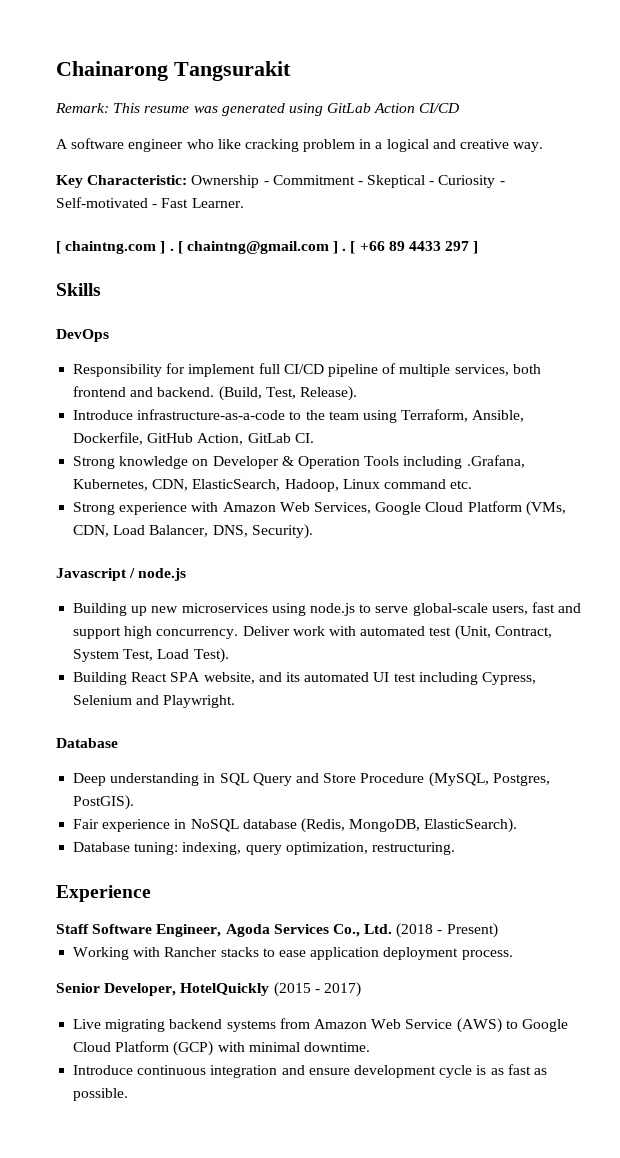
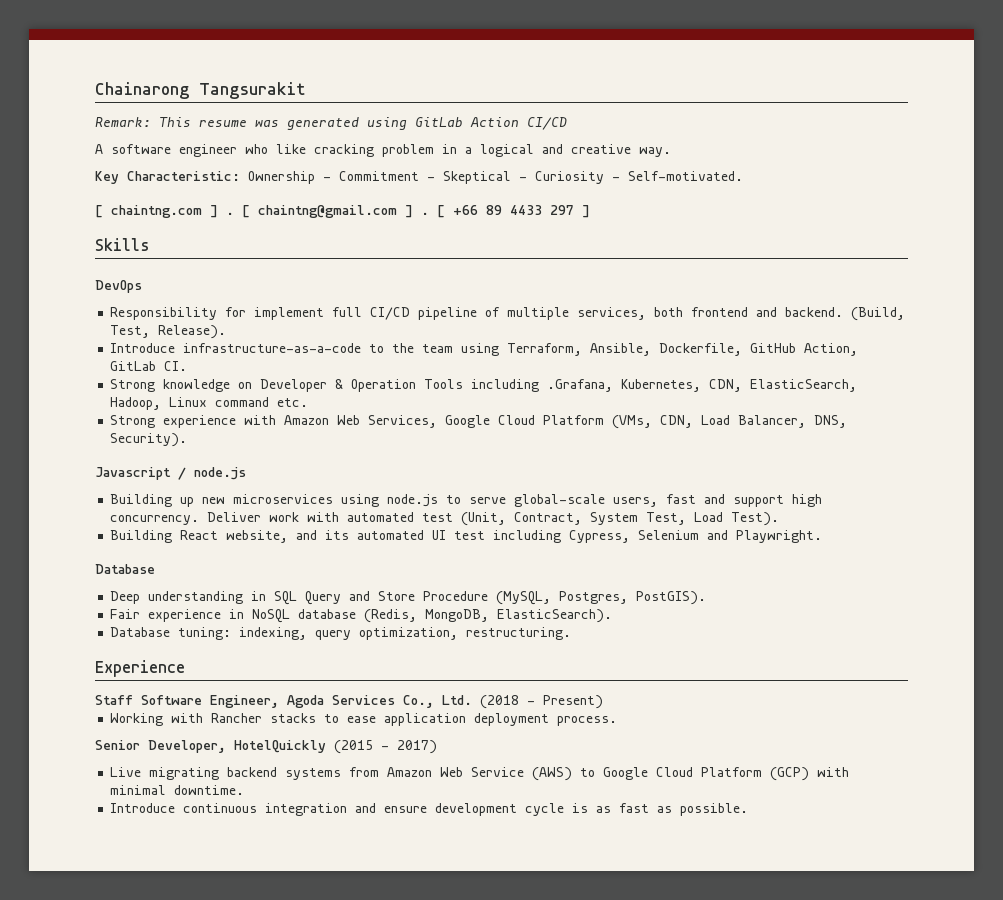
[56,197,244,208] Self-motivated - Fast Learner. -> [628,171,743,181] Self-motivated.
[170,672,201,682] SPA -> (219, 535) none

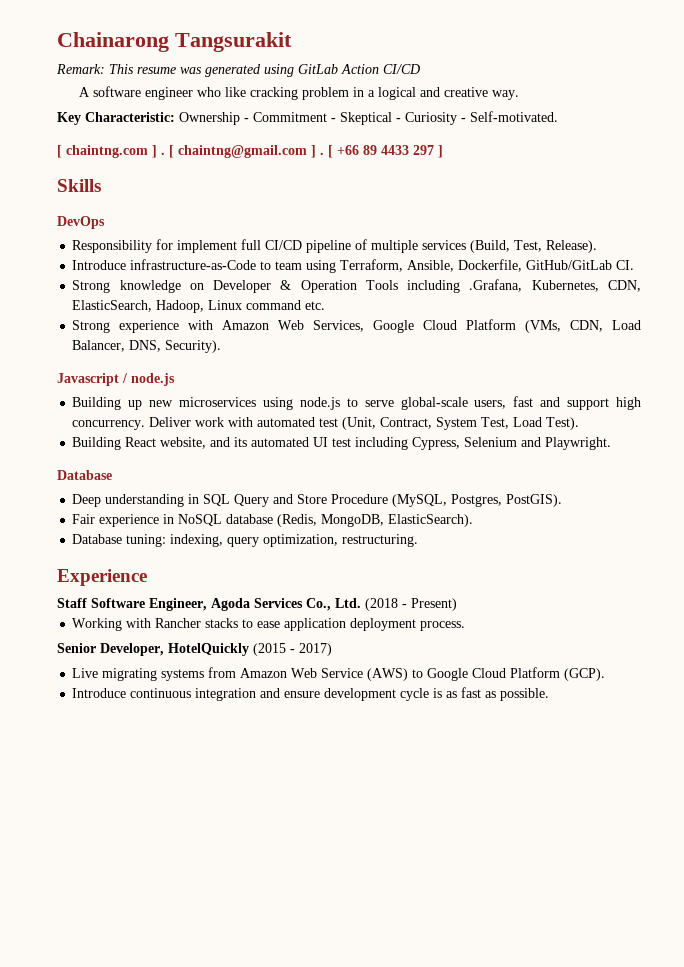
[577,307,844,320] services, both frontend and backend. -> [422,240,467,250] services
[183,343,415,353] infrastructure-as-a-code to the -> [130,259,272,270] infrastructure-as-Code to
[750,343,859,356] [110,361,157,371] GitHub Action, GitLab -> [526,260,613,270] GitHub/GitLab
[227,767,278,777] backend -> (158, 674) none
[770,767,850,781] [110,785,245,795] (GCP) with minimal downtime. -> [564,668,606,681] (GCP).

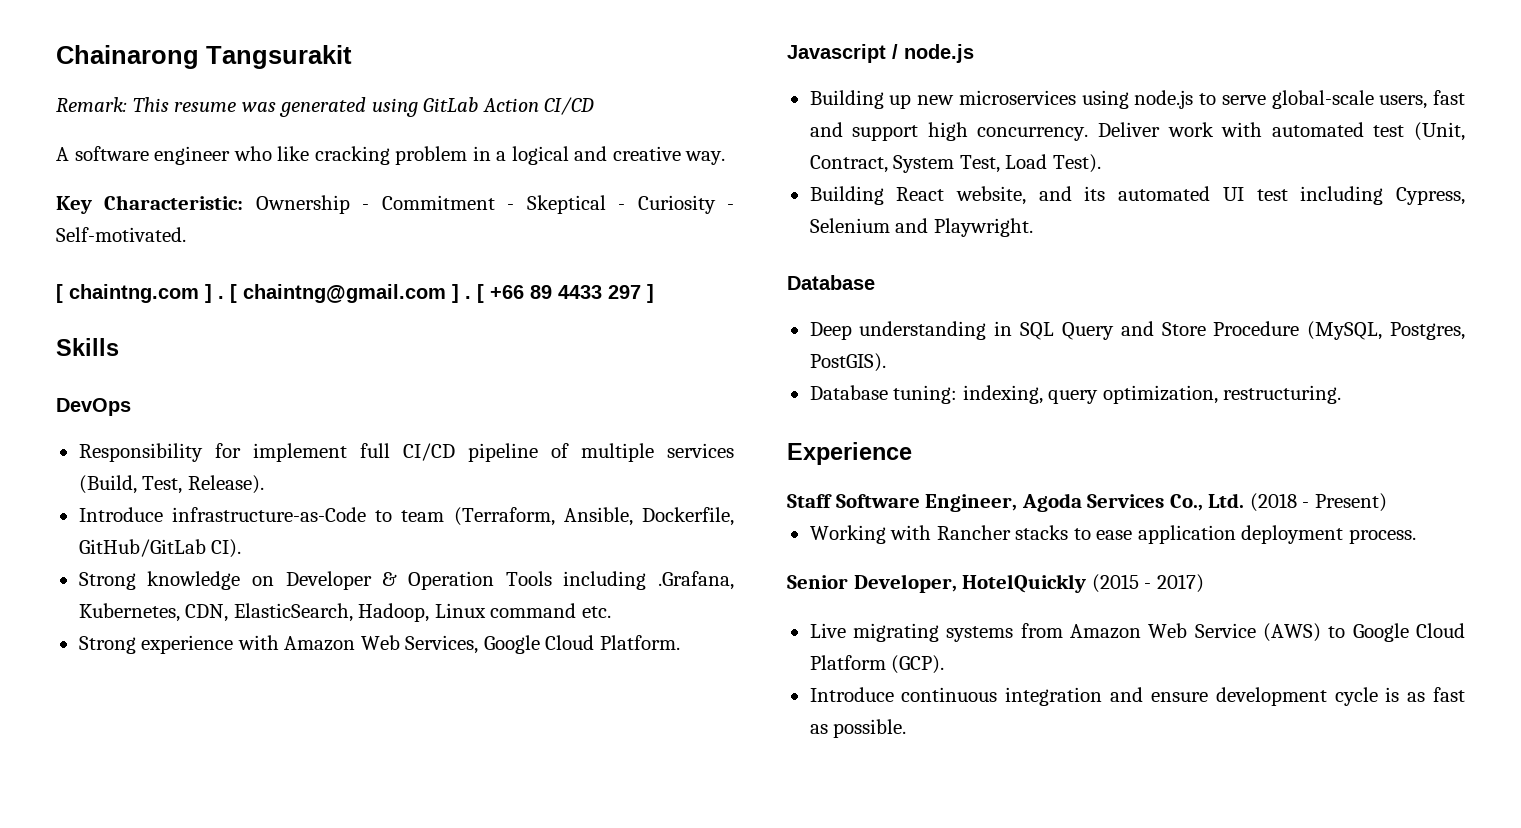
[306,259,404,273] using Terraform, -> [453,507,555,526] (Terraform,
[616,260,635,270] CI. -> [211,539,242,558] CI).
[466,319,641,333] [72,340,222,353] Platform (VMs, CDN, Load Balancer, DNS, Security). -> [599,635,680,650] Platform.
[72,514,474,527] // Fair experience in NoSQL database (Redis, MongoDB, ElasticSearch). -> (886, 362) none

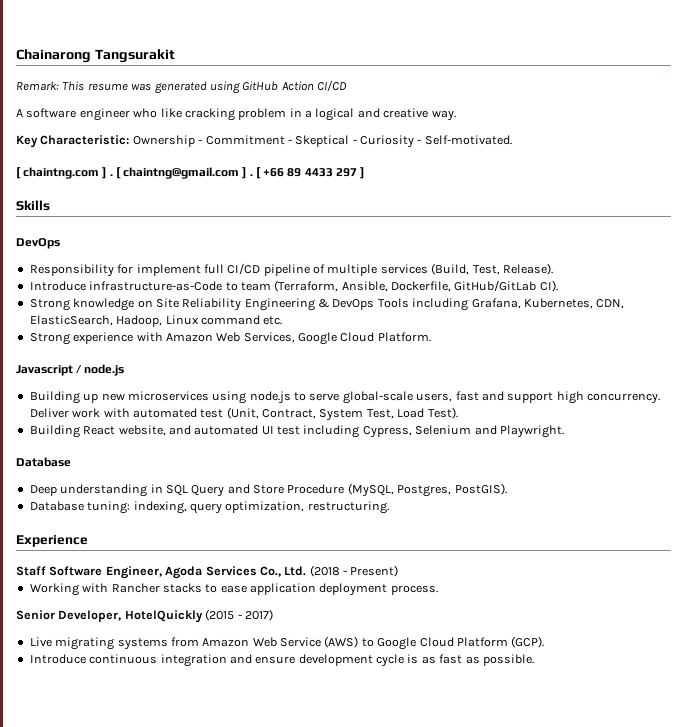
[423,97,479,112] GitLab -> [242,81,279,91] GitHub
[285,571,494,590] Developer & Operation -> [155,298,375,311] Site Reliability Engineering & DevOps
[658,571,735,590] .Grafana, -> [471,298,521,309] Grafana,
[1084,186,1106,201] its -> (191, 430) none

